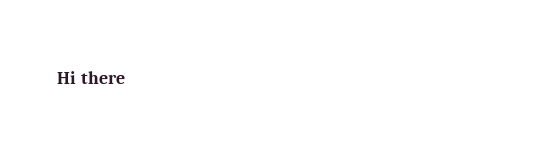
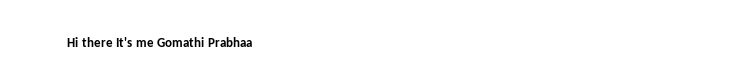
(125, 77) none -> [116,37,252,47] It's me Gomathi Prabhaa

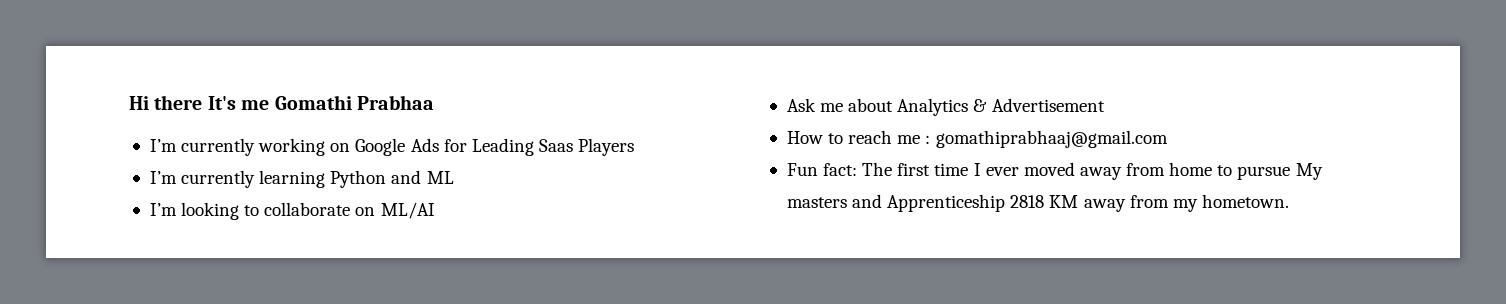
(252, 42) none -> [149,138,635,156] [149,170,454,188] [149,202,435,220] [786,98,1105,116] [786,130,1168,148] [786,162,1323,180] [786,194,1289,212] // I’m currently working on Google Ads for Leading Saas Players // I’m currently learning Python and ML // I’m looking to collaborate on ML/AI // Ask me about Analytics & Advertisement // How to reach me : gomathiprabhaaj@gmail.com // Fun fact: The first time I ever moved away from home to pursue My masters and Apprenticeship 2818 KM away from my hometown.

